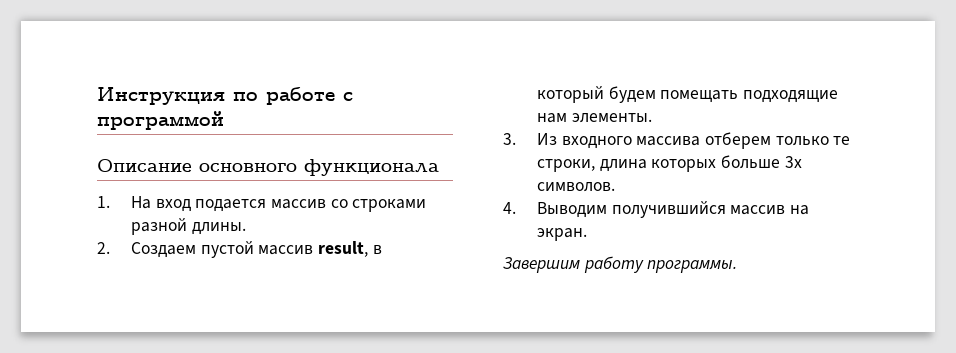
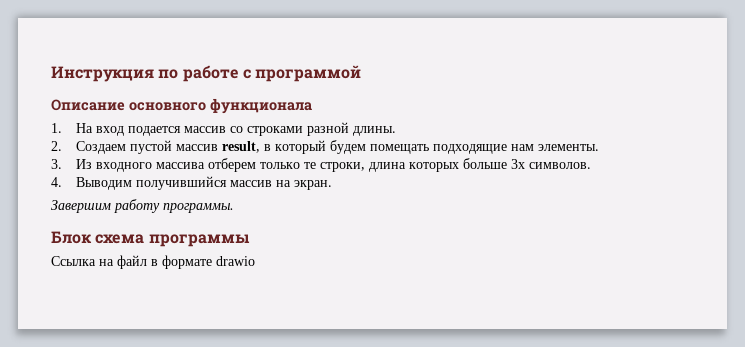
(738, 266) none -> [51,231,250,247] [51,255,255,269] // Блок схема программы // Ссылка на файл в формате drawio

